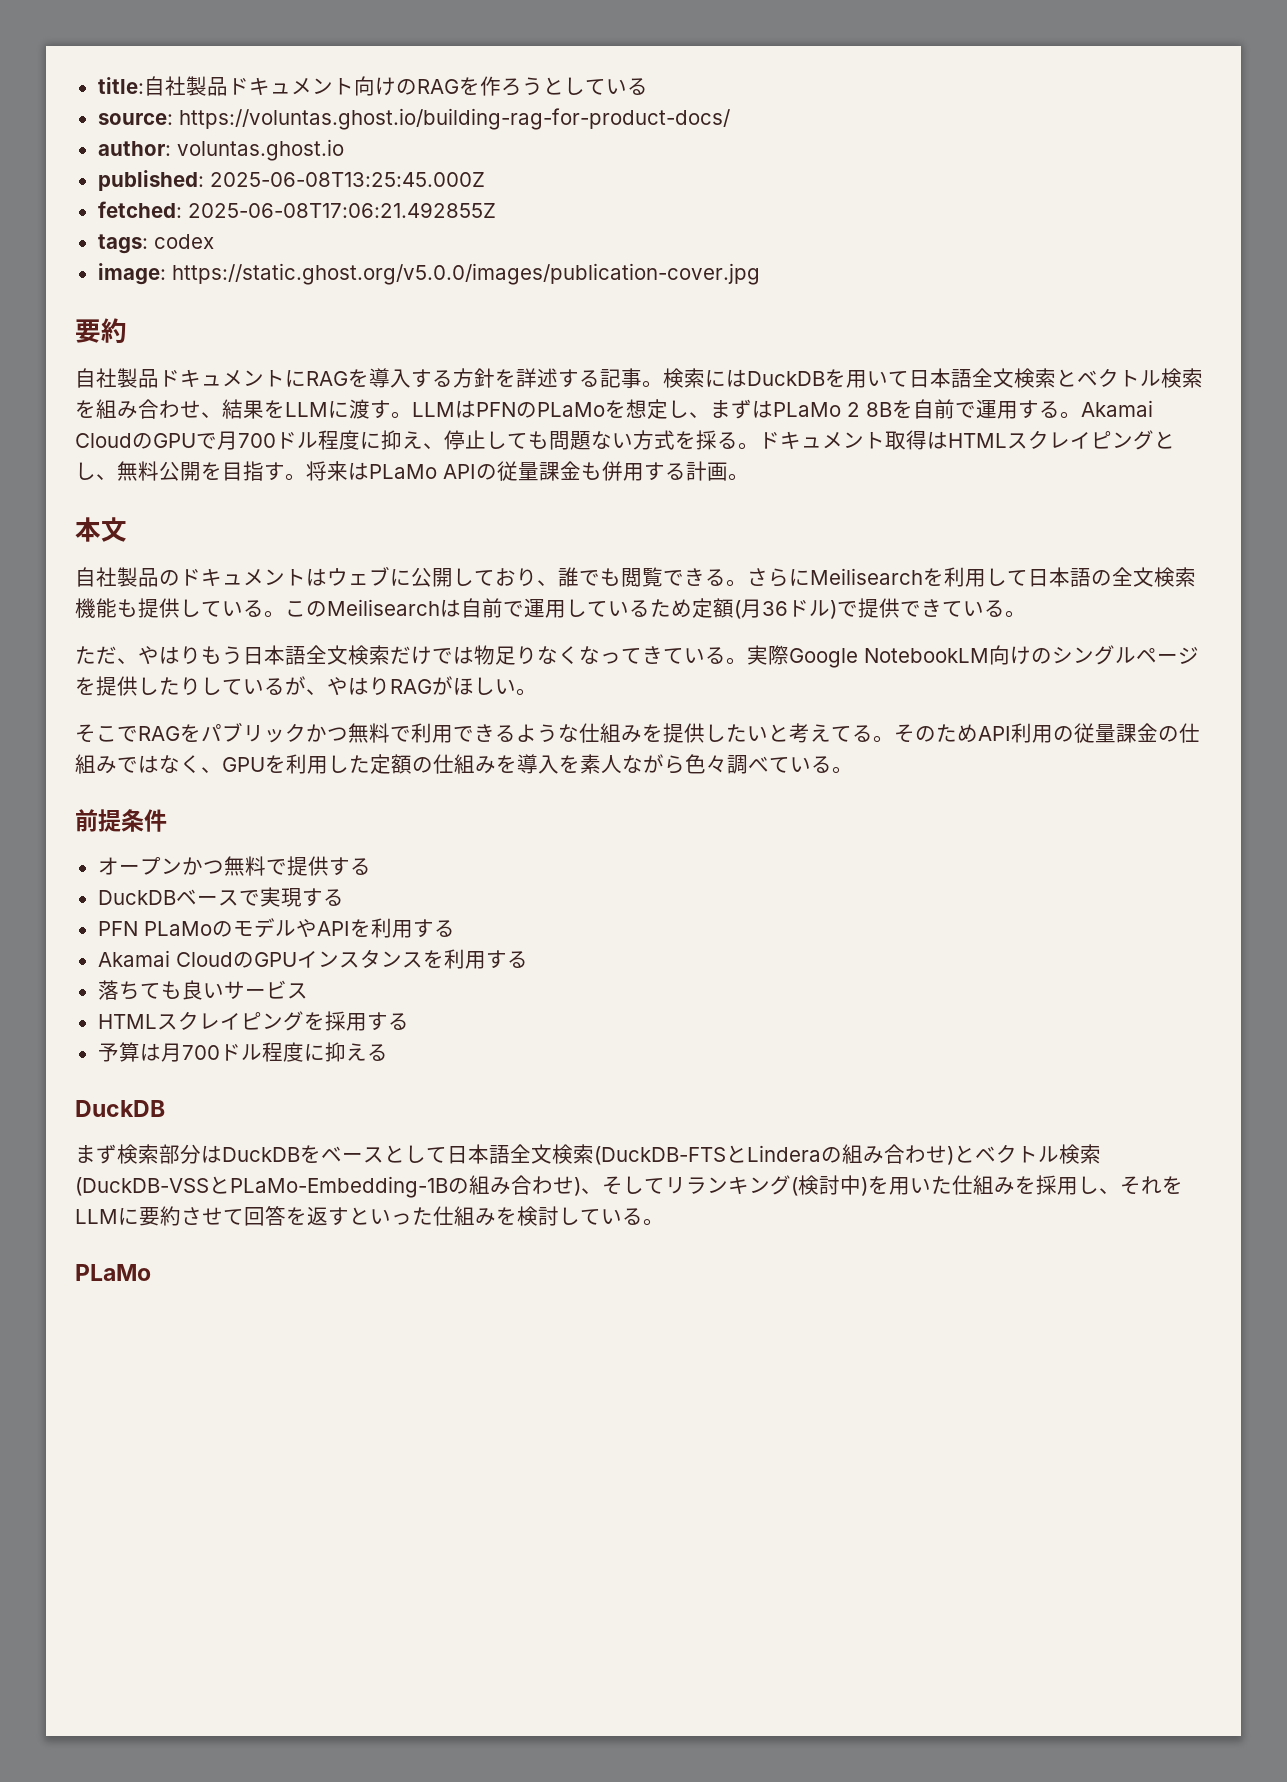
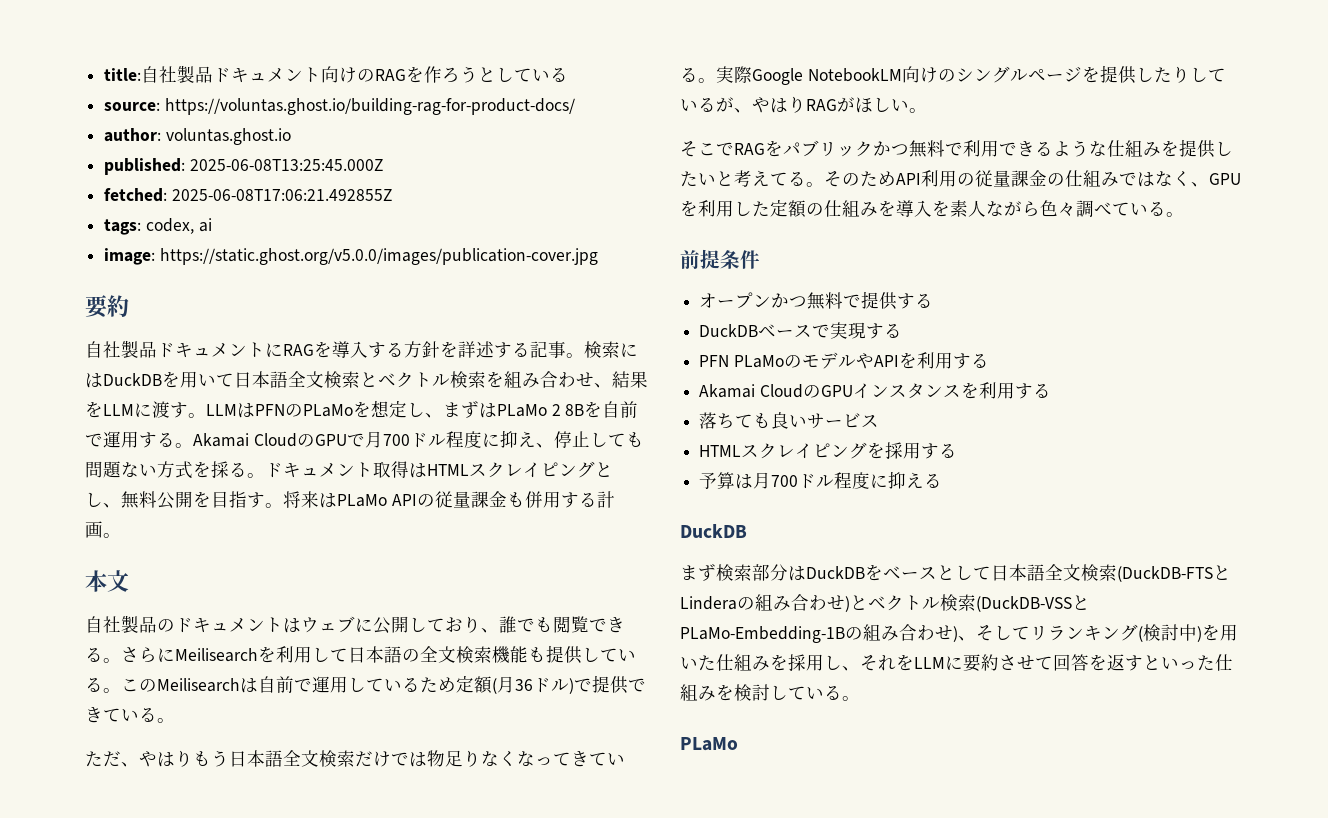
[153,234,214,249] codex -> [145,218,212,234] codex, ai

